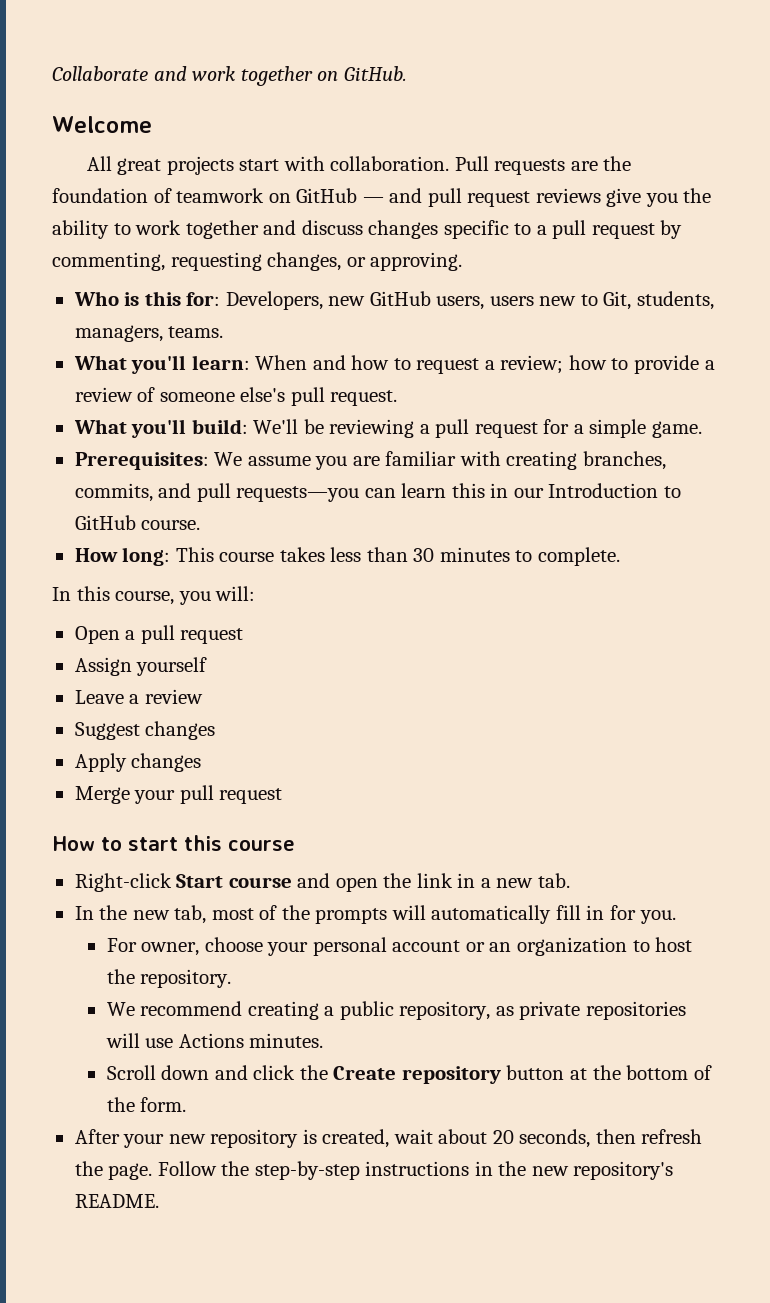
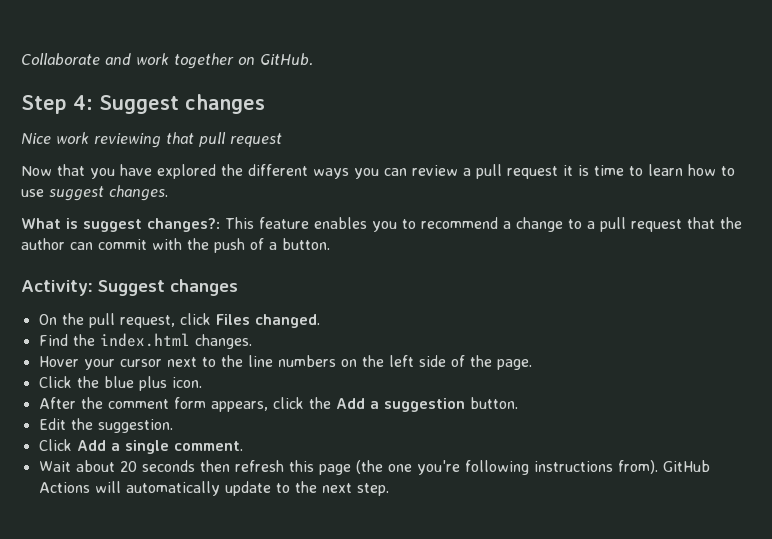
[52,116,152,133] [86,156,632,175] [52,188,712,207] [52,220,683,239] [52,252,463,271] [73,291,714,310] [74,325,224,342] [73,355,715,374] [74,387,398,406] [73,419,702,438] [74,451,666,470] [74,483,681,502] [74,515,201,530] [74,547,620,566] [52,586,256,605] [74,625,244,644] [74,657,208,676] [74,689,203,704] [74,721,216,740] [74,753,202,772] [74,785,283,804] [52,835,295,851] [74,873,570,892] [74,905,676,924] [106,937,693,956] [106,969,232,988] [106,1001,686,1020] [105,1033,324,1048] [106,1065,712,1084] [106,1097,187,1112] [74,1129,703,1148] [74,1161,674,1180] [74,1194,159,1208] Welcome // All great projects start with collaboration. Pull requests are the foundation of teamwork on GitHub — and pull request reviews give you the ability to work together and discuss changes specific to a pull request by commenting, requesting changes, or approving. // Who is this for: Developers, new GitHub users, users new to Git, students, managers, teams. // What you'll learn: When and how to request a review; how to provide a review of someone else's pull request. // What you'll build: We'll be reviewing a pull request for a simple game. // Prerequisites: We assume you are familiar with creating branches, commits, and pull requests—you can learn this in our Introduction to GitHub course. // How long: This course takes less than 30 minutes to complete. // In this course, you will: // Open a pull request // Assign yourself // Leave a review // Suggest changes // Apply changes // Merge your pull request // How to start this course // Right-click Start course and open the link in a new tab. // In the new tab, most of the prompts will automatically fill in for you. // For owner, choose your personal account or an organization to host the repository. // We recommend creating a public repository, as private repositories will use Actions minutes. // Scroll down and click the Create repository button at the bottom of the form. // After your new repository is created, wait about 20 seconds, then refresh the page. Follow the step-by-step instructions in the new repository's README. -> [21,94,265,114] [21,132,282,148] [21,164,735,179] [21,185,168,201] [21,217,742,232] [21,238,330,253] [21,279,238,296] [38,313,320,328] [38,333,252,349] [38,355,532,370] [38,376,202,391] [38,397,518,412] [38,418,173,433] [38,439,243,454] [38,460,710,475] [38,481,389,496] Step 4: Suggest changes // Nice work reviewing that pull request // Now that you have explored the different ways you can review a pull request it is time to learn how to use suggest changes. // What is suggest changes?: This feature enables you to recommend a change to a pull request that the author can commit with the push of a button. // Activity: Suggest changes // On the pull request, click Files changed. // Find the index.html changes. // Hover your cursor next to the line numbers on the left side of the page. // Click the blue plus icon. // After the comment form appears, click the Add a suggestion button. // Edit the suggestion. // Click Add a single comment. // Wait about 20 seconds then refresh this page (the one you're following instructions from). GitHub Actions will automatically update to the next step.

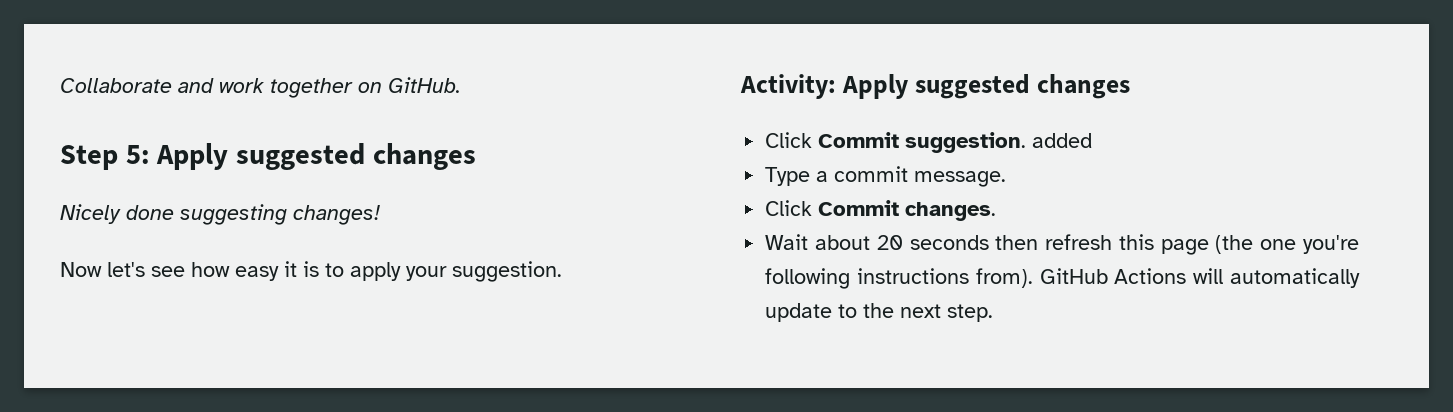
[73,94,265,114] [21,132,282,148] [21,164,735,179] [21,185,168,201] [21,217,742,232] [21,238,330,253] 4: Suggest changes // Nice work reviewing that pull request // Now that you have explored the different ways you can review a pull request it is time to learn how to use suggest changes. // What is suggest changes?: This feature enables you to recommend a change to a pull request that the author can commit with the push of a button. -> [125,143,476,170] [60,204,380,225] [60,261,562,282] 5: Apply suggested changes // Nicely done suggesting changes! // Now let's see how easy it is to apply your suggestion.
[98,279,238,296] [38,313,320,328] [38,333,252,349] [38,355,532,370] [38,376,202,391] [38,397,518,412] [38,418,173,433] [38,439,243,454] Suggest changes // On the pull request, click Files changed. // Find the index.html changes. // Hover your cursor next to the line numbers on the left side of the page. // Click the blue plus icon. // After the comment form appears, click the Add a suggestion button. // Edit the suggestion. // Click Add a single comment. -> [841,74,1130,99] [765,132,1093,153] [765,166,1007,187] [765,200,997,221] Apply suggested changes // Click Commit suggestion. added // Type a commit message. // Click Commit changes.

